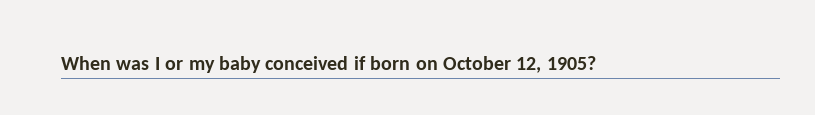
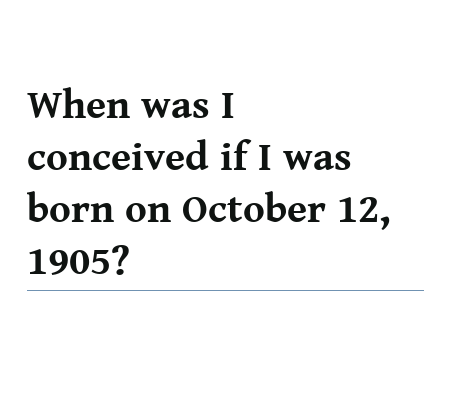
[165,56,366,73] or my baby conceived if -> [27,139,352,170] conceived if I was

